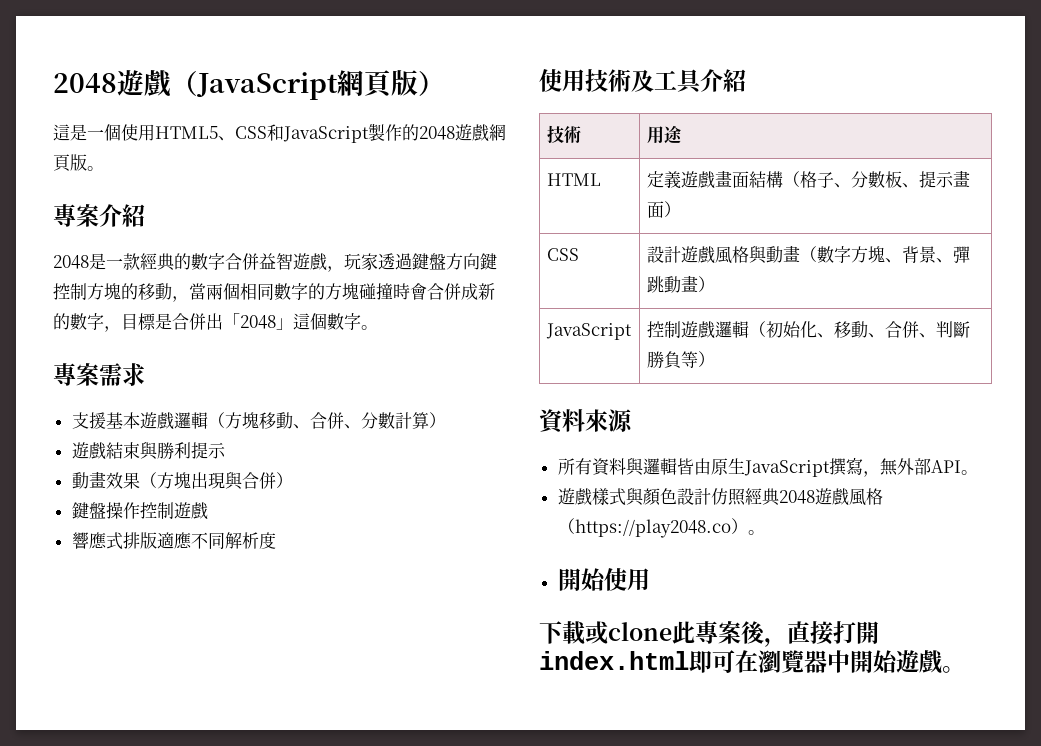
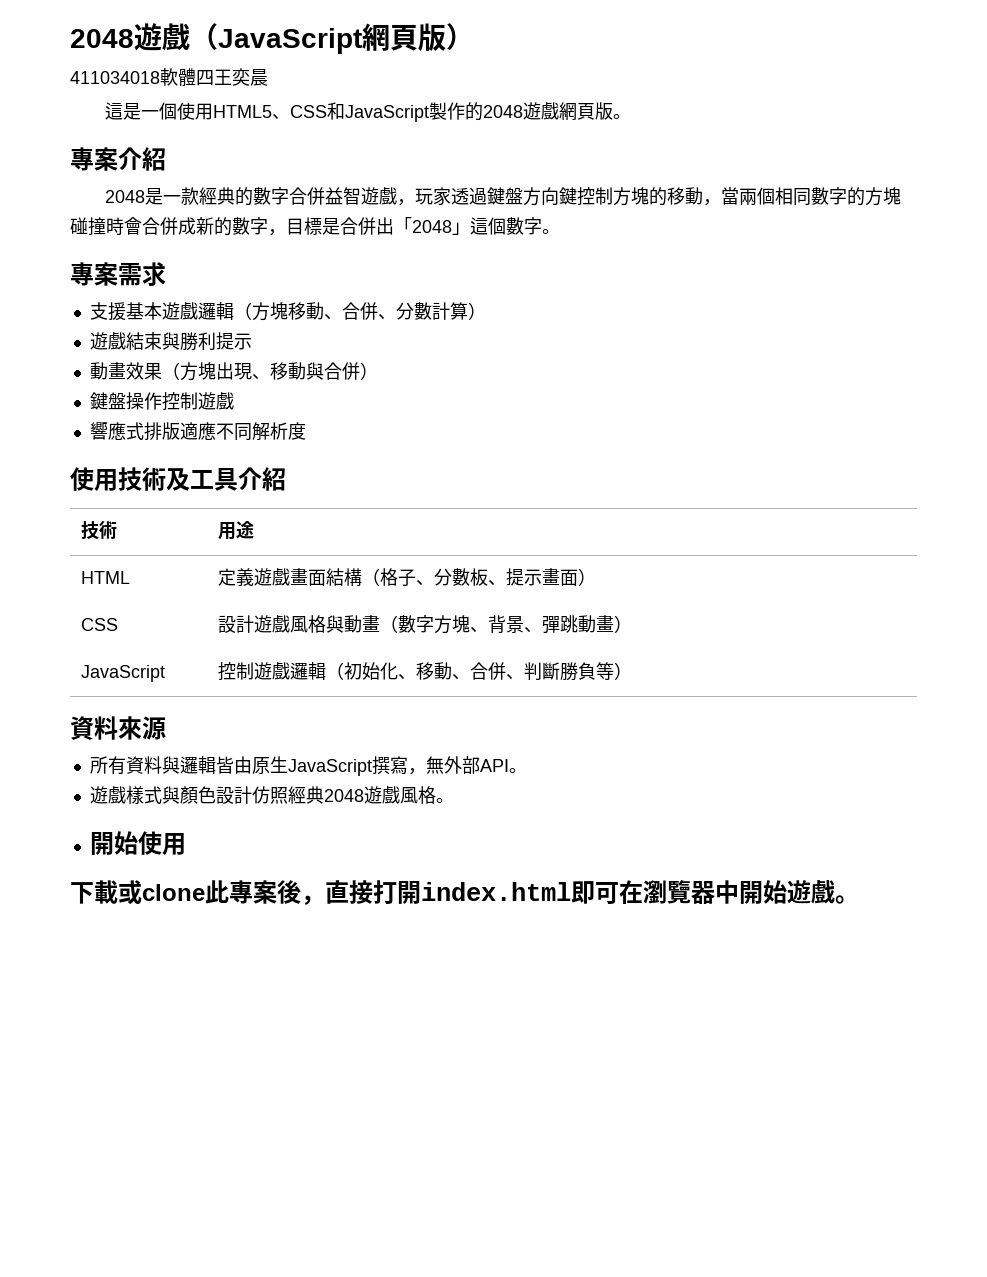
(445, 83) none -> [70,68,268,86] // 411034018軟體四王奕晨
(225, 480) none -> [251,362,306,380] 、移動
[557,518,748,538] （https://play2048.co） -> (436, 795) none

